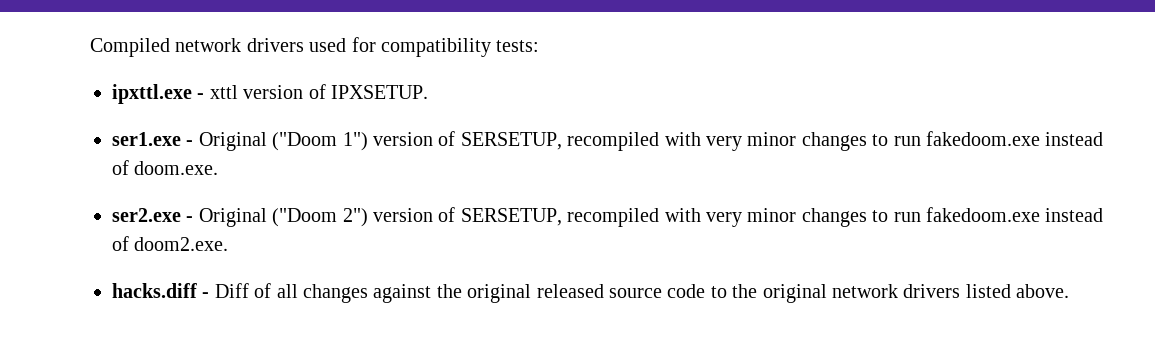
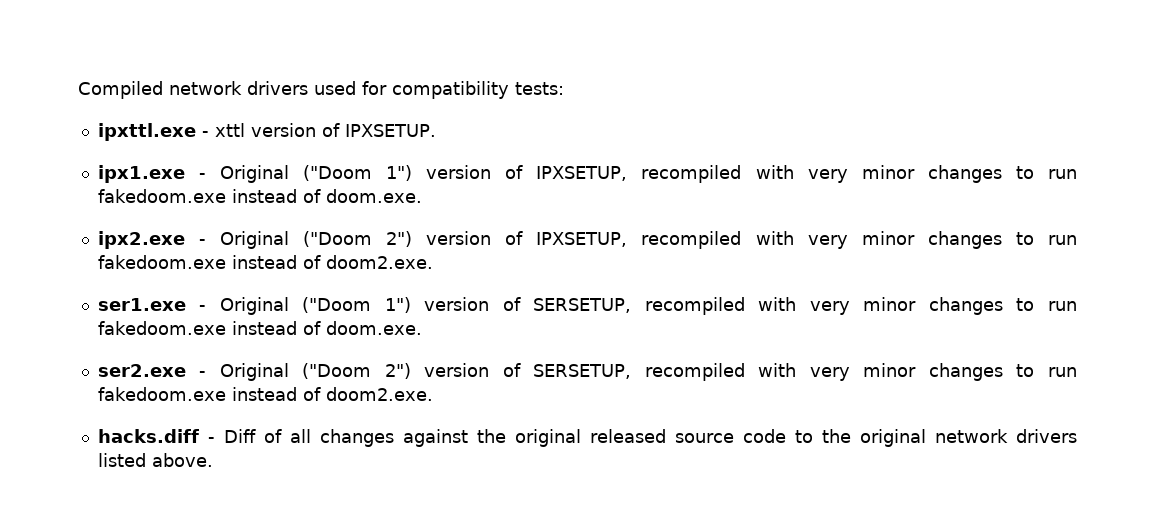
(428, 92) none -> [97,165,1077,183] [97,189,422,203] [97,231,1077,249] [97,255,433,269] // ipx1.exe - Original ("Doom 1") version of IPXSETUP, recompiled with very minor changes to run fakedoom.exe instead of doom.exe. // ipx2.exe - Original ("Doom 2") version of IPXSETUP, recompiled with very minor changes to run fakedoom.exe instead of doom2.exe.

